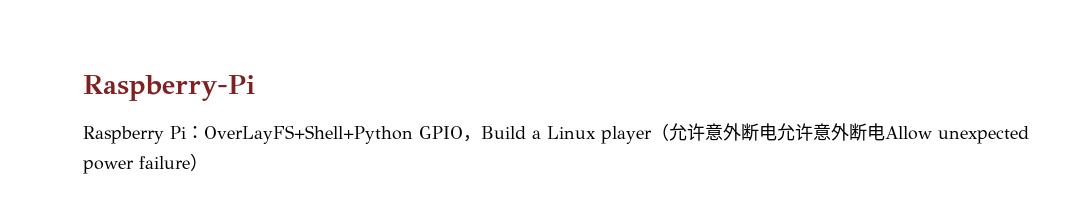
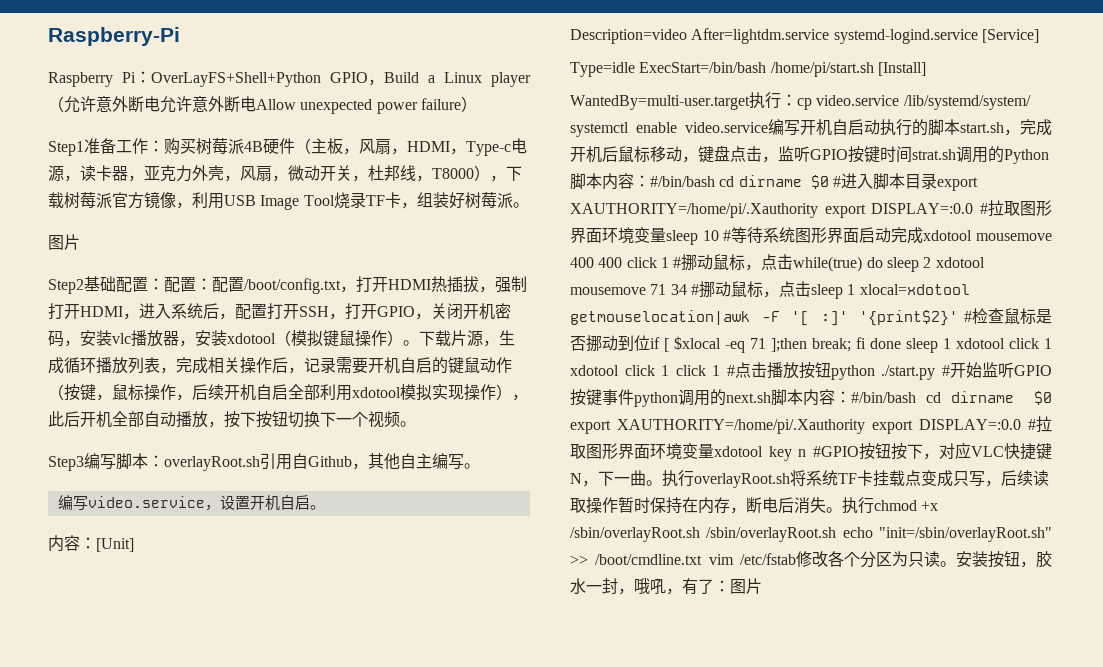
(208, 162) none -> [48,138,527,156] [48,165,522,182] [48,191,529,210] [48,234,80,250] [48,276,527,294] [48,303,511,320] [48,330,515,347] [48,357,512,374] [48,384,528,401] [48,411,416,428] [48,453,480,471] [57,495,325,511] [48,535,134,552] [570,28,1039,44] [570,62,926,77] [570,92,1031,110] [570,119,1052,137] [570,145,1049,164] [570,173,978,191] [570,200,1052,218] [570,227,1052,245] [570,254,985,272] [570,281,970,299] [570,308,1052,326] [570,335,1052,353] [570,362,1052,380] [570,389,1052,407] [570,416,1052,434] [570,442,1052,461] [570,470,1049,488] [570,497,939,514] [570,527,1052,542] [570,551,1052,568] [570,578,762,595] // Step1准备工作：购买树莓派4B硬件（主板，风扇，HDMI，Type-c电源，读卡器，亚克力外壳，风扇，微动开关，杜邦线，T8000），下载树莓派官方镜像，利用USB Image Tool烧录TF卡，组装好树莓派。 // 图片 // Step2基础配置：配置：配置/boot/config.txt，打开HDMI热插拔，强制打开HDMI，进入系统后，配置打开SSH，打开GPIO，关闭开机密码，安装vlc播放器，安装xdotool（模拟键鼠操作）。下载片源，生成循环播放列表，完成相关操作后，记录需要开机自启的键鼠动作（按键，鼠标操作，后续开机自启全部利用xdotool模拟实现操作），此后开机全部自动播放，按下按钮切换下一个视频。 // Step3编写脚本：overlayRoot.sh引用自Github，其他自主编写。 // 编写video.service，设置开机自启。 // 内容：[Unit] // Description=video After=lightdm.service systemd-logind.service [Service] // Type=idle ExecStart=/bin/bash /home/pi/start.sh [Install] // WantedBy=multi-user.target执行：cp video.service /lib/systemd/system/ systemctl enable video.service编写开机自启动执行的脚本start.sh，完成开机后鼠标移动，键盘点击，监听GPIO按键时间strat.sh调用的Python脚本内容：#/bin/bash cd dirname $0 #进入脚本目录export XAUTHORITY=/home/pi/.Xauthority export DISPLAY=:0.0 #拉取图形界面环境变量sleep 10 #等待系统图形界面启动完成xdotool mousemove 400 400 click 1 #挪动鼠标，点击while(true) do sleep 2 xdotool mousemove 71 34 #挪动鼠标，点击sleep 1 xlocal=xdotool getmouselocation|awk -F '[ :]' '{print$2}' #检查鼠标是否挪动到位if [ $xlocal -eq 71 ];then break; fi done sleep 1 xdotool click 1 xdotool click 1 click 1 #点击播放按钮python ./start.py #开始监听GPIO按键事件python调用的next.sh脚本内容：#/bin/bash cd dirname $0 export XAUTHORITY=/home/pi/.Xauthority export DISPLAY=:0.0 #拉取图形界面环境变量xdotool key n #GPIO按钮按下，对应VLC快捷键N，下一曲。执行overlayRoot.sh将系统TF卡挂载点变成只写，后续读取操作暂时保持在内存，断电后消失。执行chmod +x /sbin/overlayRoot.sh /sbin/overlayRoot.sh echo "init=/sbin/overlayRoot.sh" >> /boot/cmdline.txt vim /etc/fstab修改各个分区为只读。安装按钮，胶水一封，哦吼，有了：图片

